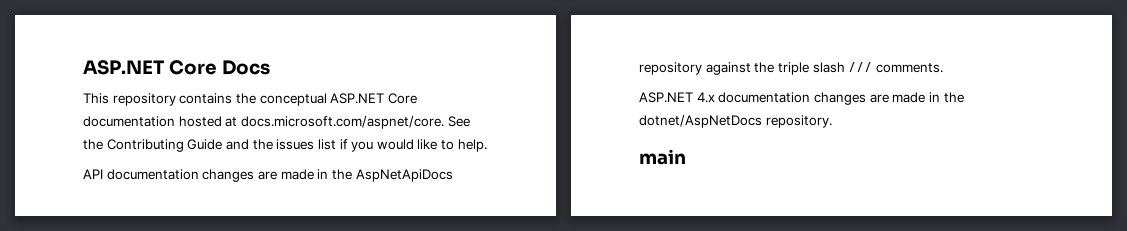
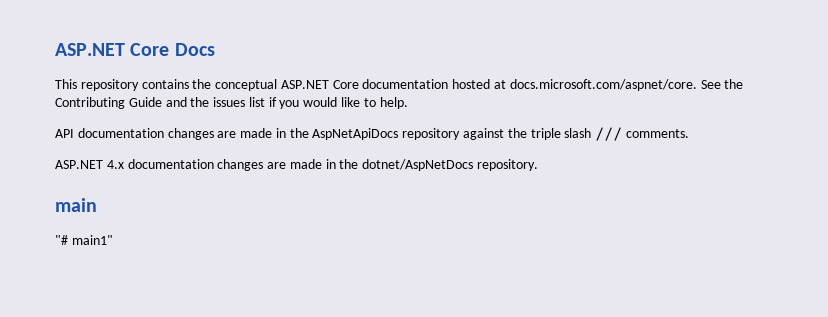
(686, 157) none -> [55,235,113,245] // "# main1"

